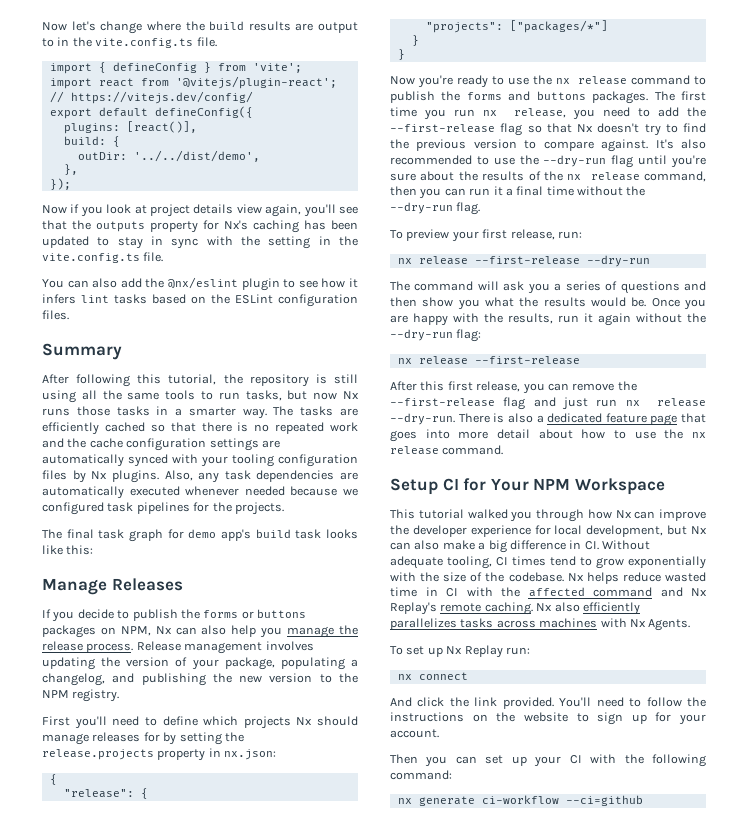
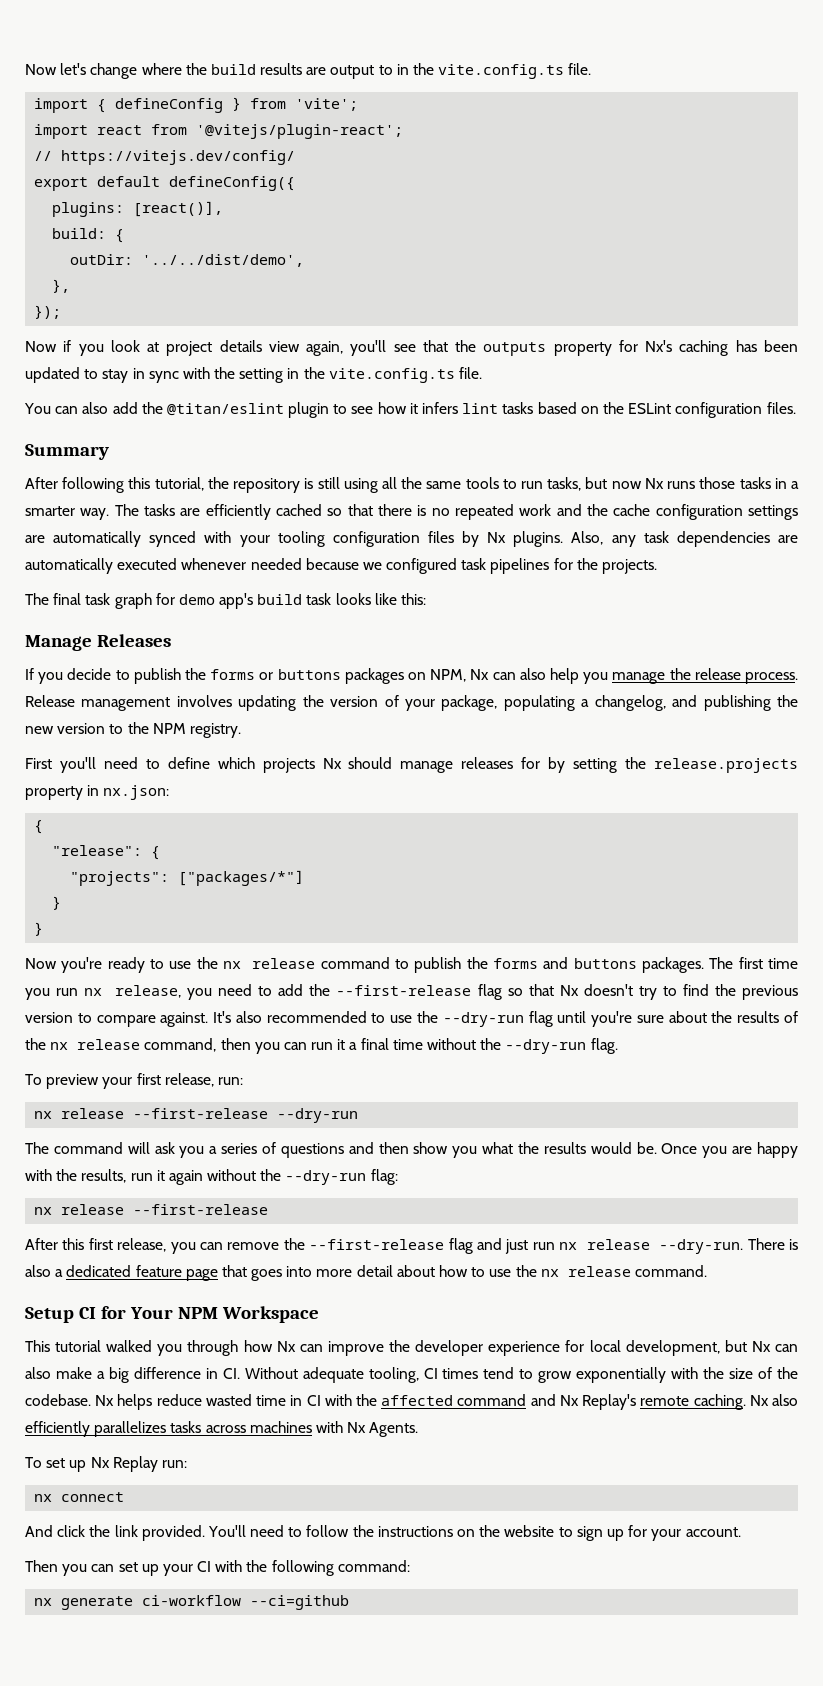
[168,277,238,289] @nx/eslint -> [166,403,284,416] @titan/eslint

